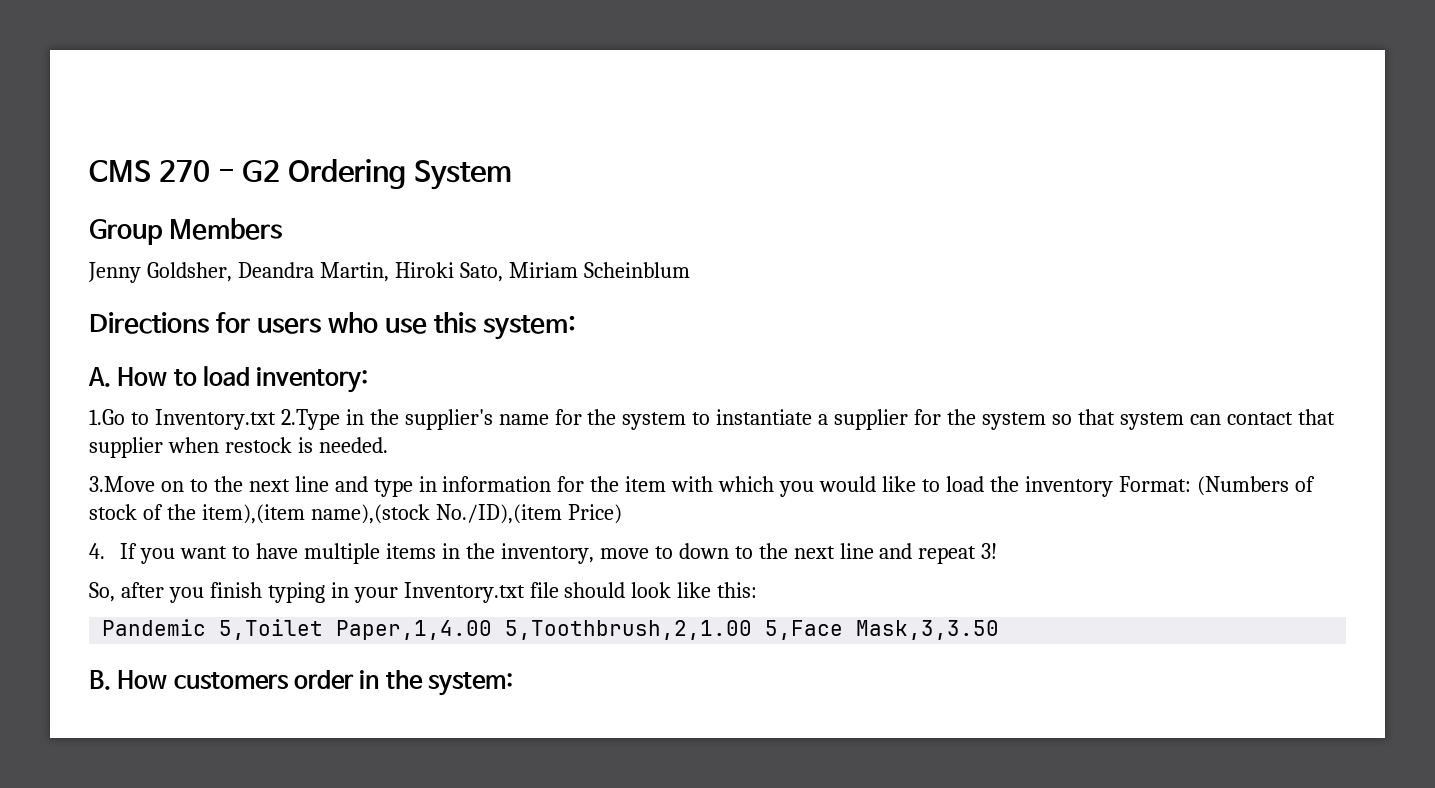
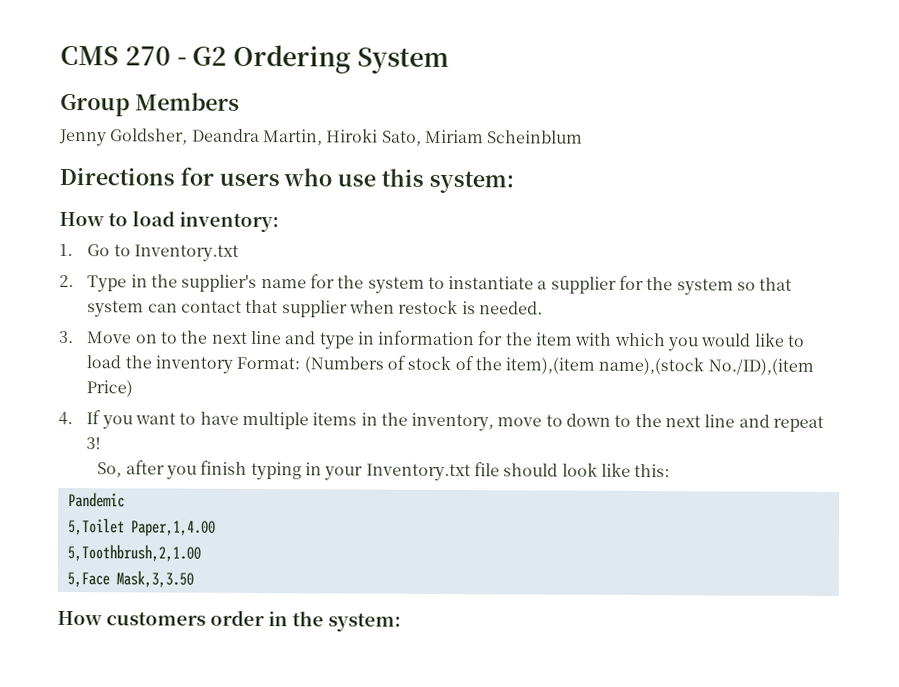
[88,367,111,387] A. -> (514, 182) none
[89,409,125,425] 1.Go -> [59,243,111,257] 1. Go
[280,409,340,430] 2.Type -> [59,274,128,293] // 2. Type
[89,476,155,492] 3.Move -> [58,330,133,344] 3. Move
(207, 627) none -> (125, 500) //
(493, 630) none -> (216, 528) //
(753, 630) none -> (201, 552) //
[89,670,111,690] B. -> (194, 579) none

